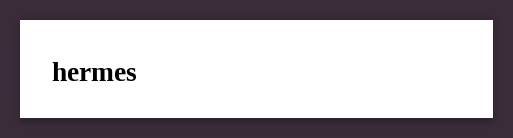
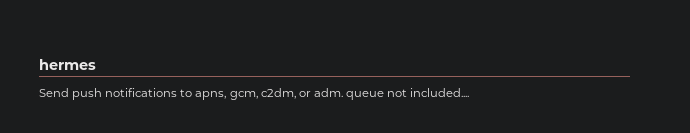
(137, 71) none -> [39,88,470,100] // Send push notifications to apns, gcm, c2dm, or adm. queue not included....

